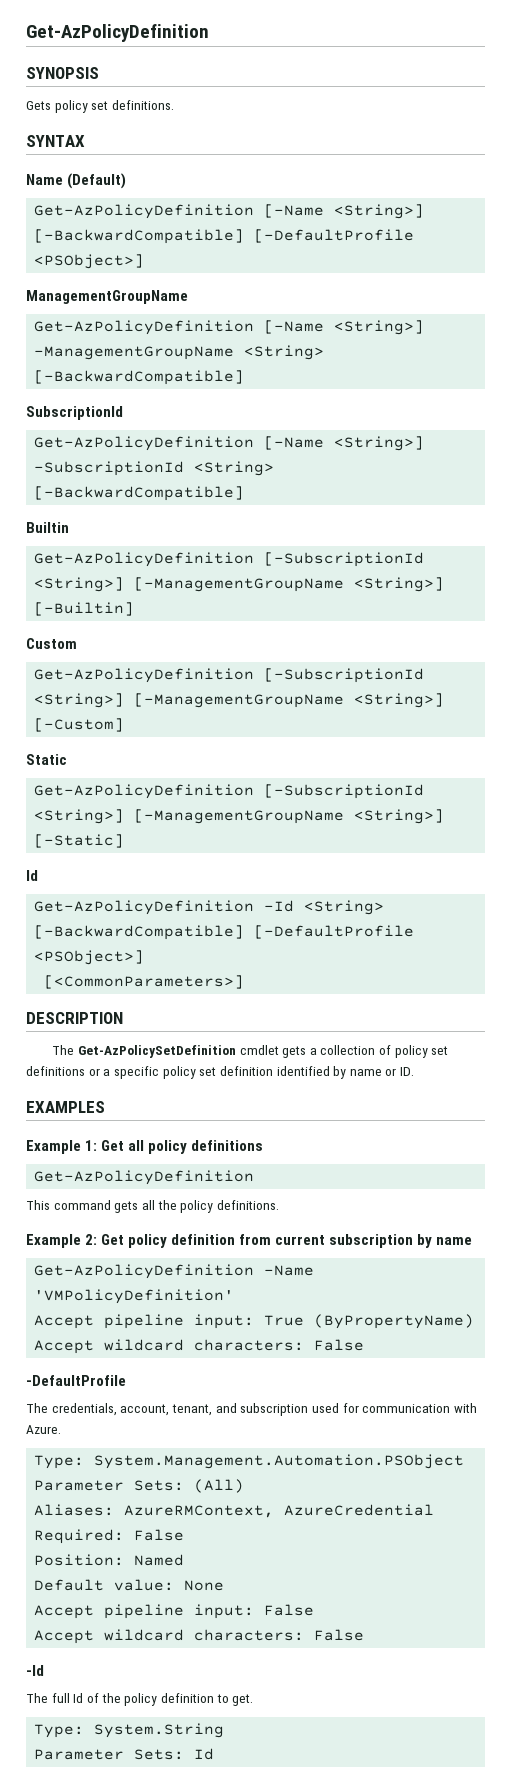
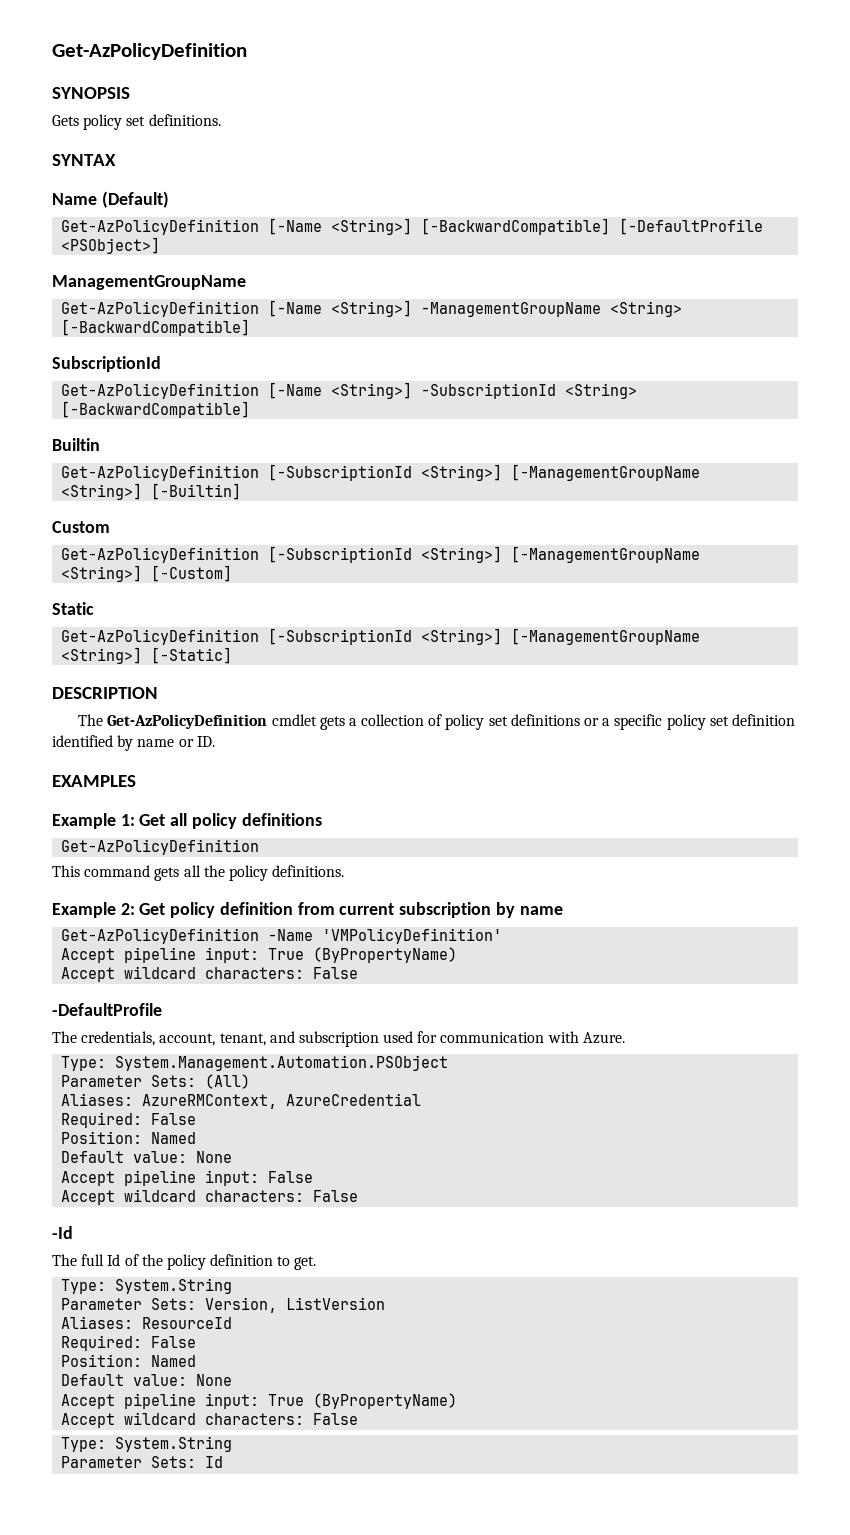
[26,870,38,881] [34,900,385,915] [34,925,415,940] [34,950,145,965] [44,975,245,989] // Id // Get-AzPolicyDefinition -Id <String> [-BackwardCompatible] [-DefaultProfile <PSObject>] // [<CommonParameters>] -> (233, 655) none
[77,1045,236,1058] Get-AzPolicySetDefinition -> [107,714,268,729] Get-AzPolicyDefinition
(225, 1730) none -> [61,1297,386,1313] [61,1316,233,1329] [61,1335,197,1351] [61,1354,197,1367] [61,1374,233,1386] [61,1393,458,1409] [61,1412,359,1428] [61,1436,233,1452] // Parameter Sets: Version, ListVersion // Aliases: ResourceId // Required: False // Position: Named // Default value: None // Accept pipeline input: True (ByPropertyName) // Accept wildcard characters: False // Type: System.String

